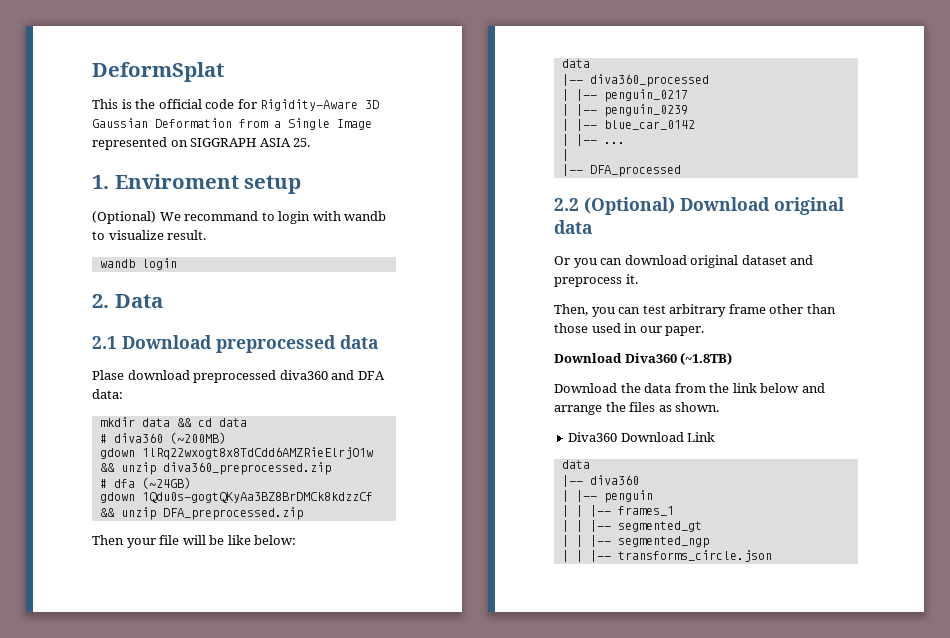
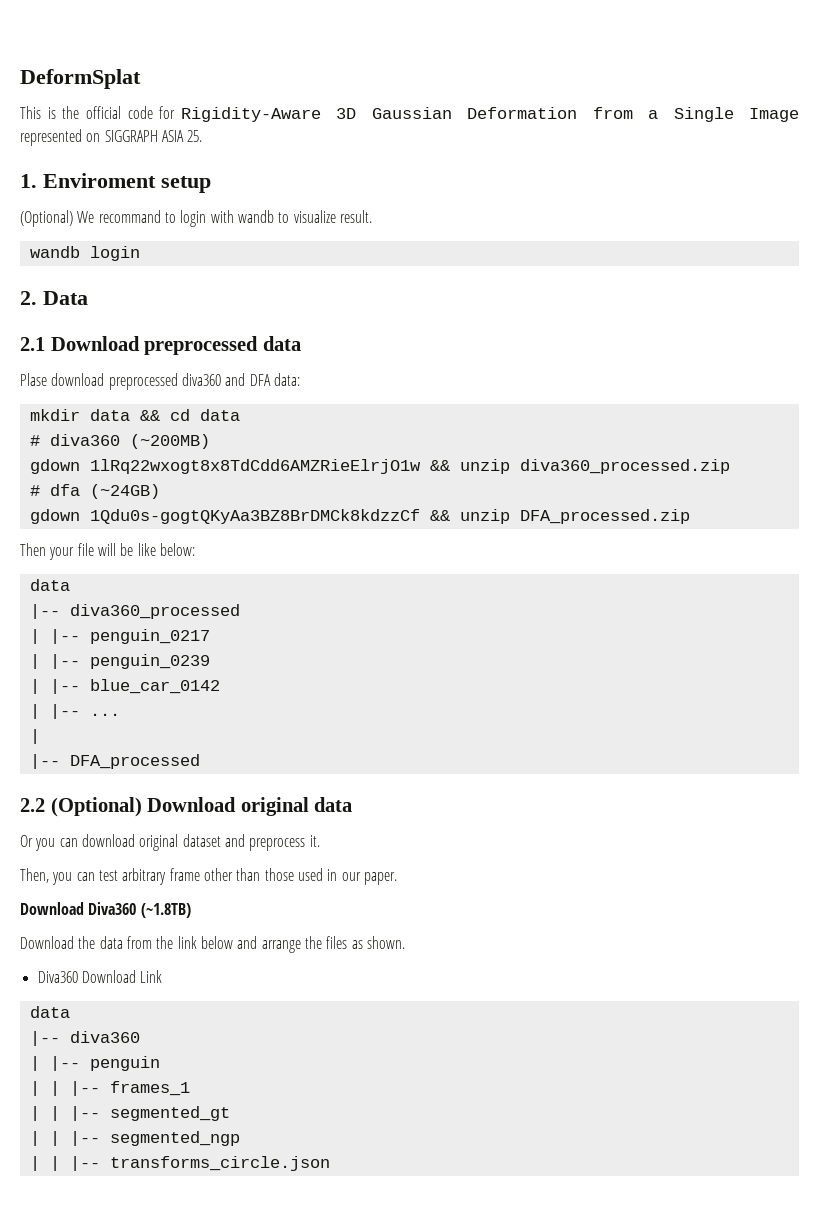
[162,462,331,475] diva360_preprocessed.zip -> [519,459,730,474] diva360_processed.zip
[162,507,303,520] DFA_preprocessed.zip -> [519,509,690,524] DFA_processed.zip

